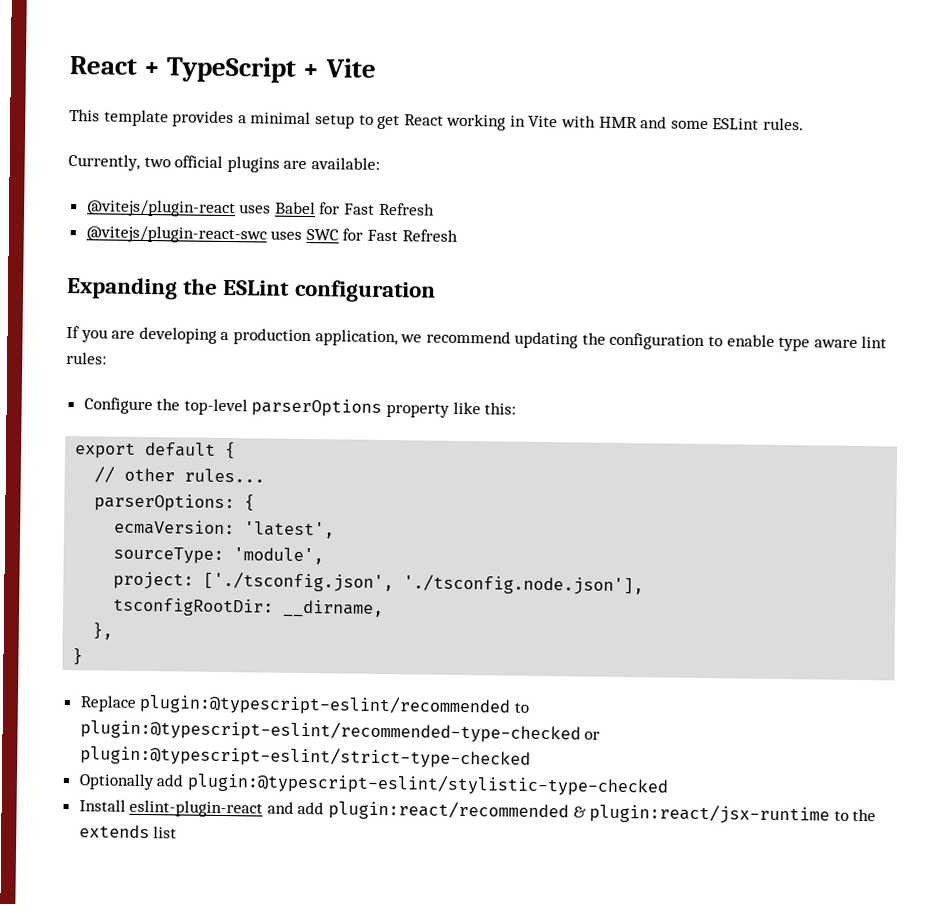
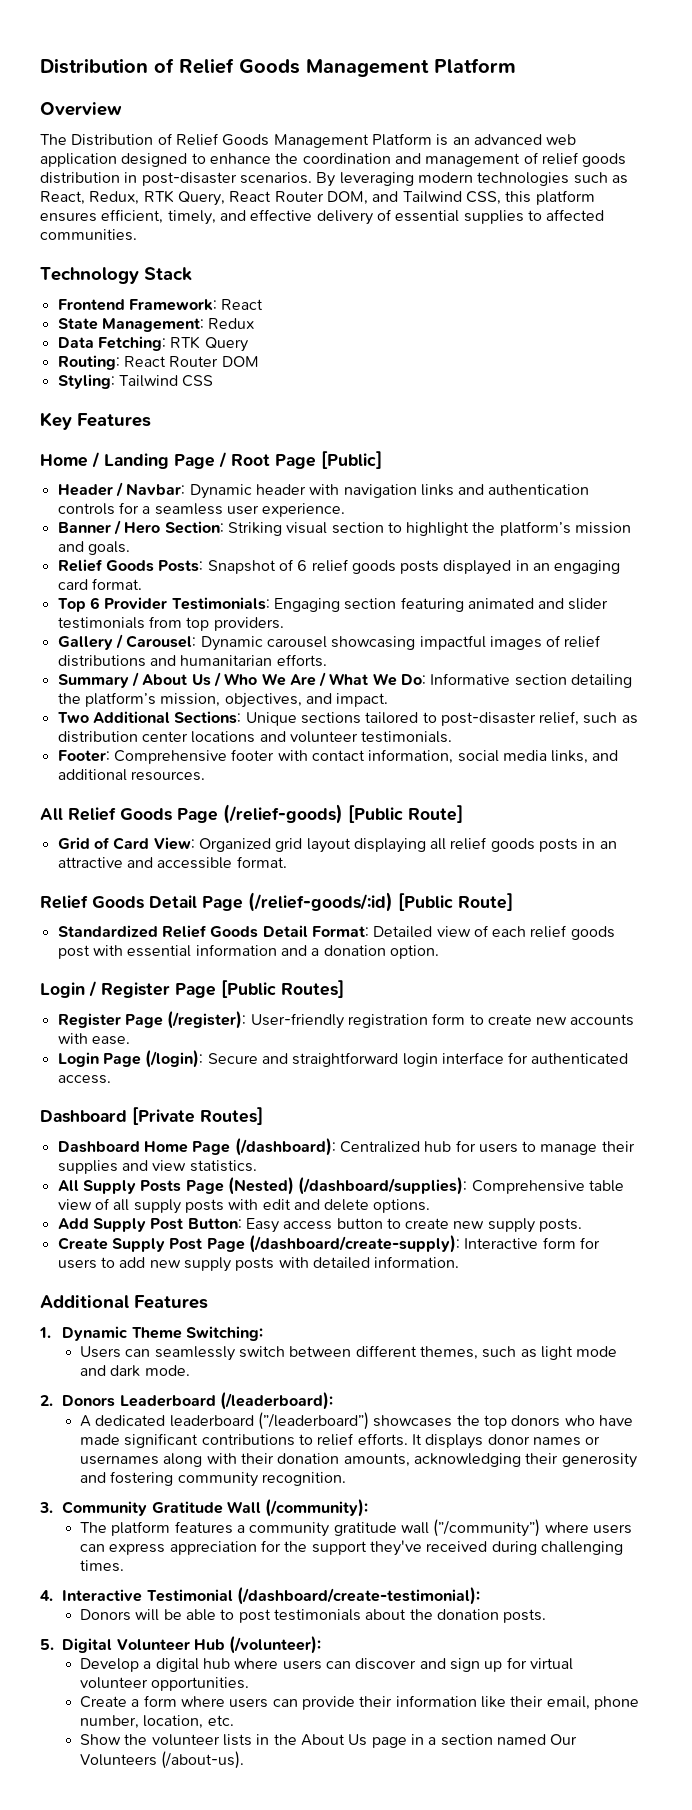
[69,56,377,83] [69,109,805,131] [68,154,380,173] [86,199,435,218] [85,225,458,244] [66,277,436,303] [66,326,888,352] [66,352,107,365] [83,397,517,418] [74,441,237,460] [94,466,266,483] [94,493,256,513] [114,519,336,539] [113,546,325,565] [113,571,645,596] [113,597,385,619] [92,622,114,640] [72,648,84,666] [79,693,529,717] [79,719,601,744] [79,745,531,769] [78,772,668,797] [78,799,877,825] [78,824,178,839] React + TypeScript + Vite // This template provides a minimal setup to get React working in Vite with HMR and some ESLint rules. // Currently, two official plugins are available: // @vitejs/plugin-react uses Babel for Fast Refresh // @vitejs/plugin-react-swc uses SWC for Fast Refresh // Expanding the ESLint configuration // If you are developing a production application, we recommend updating the configuration to enable type aware lint rules: // Configure the top-level parserOptions property like this: // export default { // // other rules... // parserOptions: { // ecmaVersion: 'latest', // sourceType: 'module', // project: ['./tsconfig.json', './tsconfig.node.json'], // tsconfigRootDir: __dirname, // }, // } // Replace plugin:@typescript-eslint/recommended to plugin:@typescript-eslint/recommended-type-checked or plugin:@typescript-eslint/strict-type-checked // Optionally add plugin:@typescript-eslint/stylistic-type-checked // Install eslint-plugin-react and add plugin:react/recommended & plugin:react/jsx-runtime to the extends list -> [40,58,516,77] [40,102,122,116] [40,133,577,148] [40,152,627,167] [40,172,628,187] [40,190,595,206] [40,209,605,225] [40,229,137,241] [40,267,192,284] [57,299,264,311] [57,318,255,332] [57,336,248,352] [57,355,259,370] [57,374,214,389] [40,412,151,430] [40,451,382,469] [57,482,590,499] [57,502,346,517] [57,520,632,536] [57,541,130,555] [57,559,621,575] [57,578,142,590] [57,597,609,612] [57,616,284,631] [57,634,602,651] [57,654,327,667] [57,672,633,688] [57,692,389,708] [57,711,638,726] [57,731,453,743] [57,749,619,764] [57,769,205,781] [40,804,463,824] [57,837,617,853] [57,856,287,869] [40,892,513,912] [57,925,615,940] [57,944,439,959] [40,980,344,998] [57,1011,635,1029] [57,1033,130,1045] [57,1050,629,1068] [57,1075,111,1084] [40,1107,263,1125] [57,1138,635,1156] [57,1160,257,1174] [57,1177,624,1195] [57,1198,431,1214] [57,1218,583,1233] [57,1235,600,1253] [57,1256,460,1272] [40,1295,208,1309] [39,1326,264,1341] [80,1345,618,1361] [80,1365,190,1377] [40,1392,334,1410] [80,1412,633,1430] [80,1433,601,1449] [80,1453,637,1468] [80,1471,346,1487] [39,1499,369,1517] [80,1519,632,1537] [80,1540,623,1556] [80,1560,125,1572] [40,1587,481,1605] [80,1609,547,1623] [40,1636,322,1654] [80,1657,573,1672] [80,1677,250,1691] [80,1695,639,1710] [80,1715,234,1729] [80,1734,578,1748] [80,1751,245,1769] Distribution of Relief Goods Management Platform // Overview // The Distribution of Relief Goods Management Platform is an advanced web application designed to enhance the coordination and management of relief goods distribution in post-disaster scenarios. By leveraging modern technologies such as React, Redux, RTK Query, React Router DOM, and Tailwind CSS, this platform ensures efficient, timely, and effective delivery of essential supplies to affected communities. // Technology Stack // Frontend Framework: React // State Management: Redux // Data Fetching: RTK Query // Routing: React Router DOM // Styling: Tailwind CSS // Key Features // Home / Landing Page / Root Page [Public] // Header / Navbar: Dynamic header with navigation links and authentication controls for a seamless user experience. // Banner / Hero Section: Striking visual section to highlight the platform’s mission and goals. // Relief Goods Posts: Snapshot of 6 relief goods posts displayed in an engaging card format. // Top 6 Provider Testimonials: Engaging section featuring animated and slider testimonials from top providers. // Gallery / Carousel: Dynamic carousel showcasing impactful images of relief distributions and humanitarian efforts. // Summary / About Us / Who We Are / What We Do: Informative section detailing the platform’s mission, objectives, and impact. // Two Additional Sections: Unique sections tailored to post-disaster relief, such as distribution center locations and volunteer testimonials. // Footer: Comprehensive footer with contact information, social media links, and additional resources. // All Relief Goods Page (/relief-goods) [Public Route] // Grid of Card View: Organized grid layout displaying all relief goods posts in an attractive and accessible format. // Relief Goods Detail Page (/relief-goods/:id) [Public Route] // Standardized Relief Goods Detail Format: Detailed view of each relief goods post with essential information and a donation option. // Login / Register Page [Public Routes] // Register Page (/register): User-friendly registration form to create new accounts with ease. // Login Page (/login): Secure and straightforward login interface for authenticated access. // Dashboard [Private Routes] // Dashboard Home Page (/dashboard): Centralized hub for users to manage their supplies and view statistics. // All Supply Posts Page (Nested) (/dashboard/supplies): Comprehensive table view of all supply posts with edit and delete options. // Add Supply Post Button: Easy access button to create new supply posts. // Create Supply Post Page (/dashboard/create-supply): Interactive form for users to add new supply posts with detailed information. // Additional Features // 1. Dynamic Theme Switching: // Users can seamlessly switch between different themes, such as light mode and dark mode. // 2. Donors Leaderboard (/leaderboard): // A dedicated leaderboard (”/leaderboard”) showcases the top donors who have made significant contributions to relief efforts. It displays donor names or usernames along with their donation amounts, acknowledging their generosity and fostering community recognition. // 3. Community Gratitude Wall (/community): // The platform features a community gratitude wall (”/community”) where users can express appreciation for the support they've received during challenging times. // 4. Interactive Testimonial (/dashboard/create-testimonial): // Donors will be able to post testimonials about the donation posts. // 5. Digital Volunteer Hub (/volunteer): // Develop a digital hub where users can discover and sign up for virtual volunteer opportunities. // Create a form where users can provide their information like their email, phone number, location, etc. // Show the volunteer lists in the About Us page in a section named Our Volunteers (/about-us).

